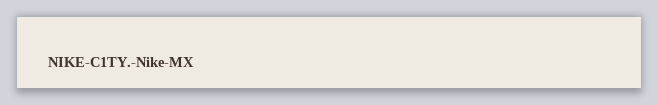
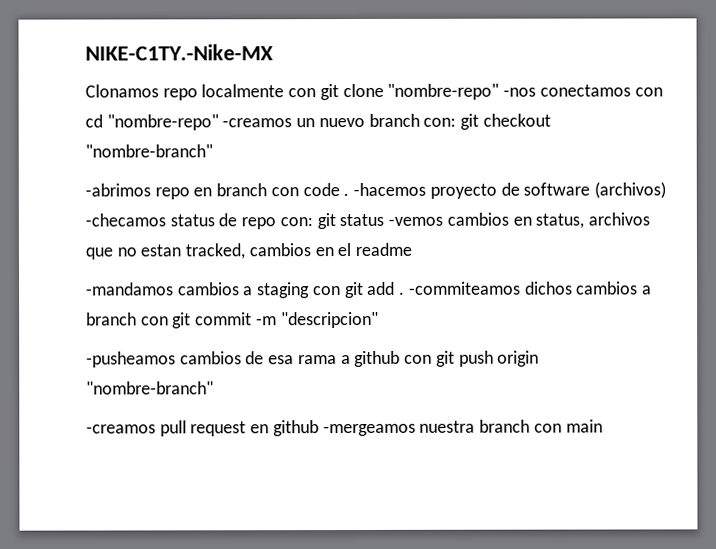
(194, 62) none -> [85,83,663,101] [85,113,551,131] [85,144,213,158] [85,181,666,200] [85,212,650,230] [85,242,413,260] [86,281,652,299] [86,311,379,329] [86,350,540,368] [86,381,214,395] [86,419,603,437] // Clonamos repo localmente con git clone "nombre-repo" -nos conectamos con cd "nombre-repo" -creamos un nuevo branch con: git checkout "nombre-branch" // -abrimos repo en branch con code . -hacemos proyecto de software (archivos) -checamos status de repo con: git status -vemos cambios en status, archivos que no estan tracked, cambios en el readme // -mandamos cambios a staging con git add . -commiteamos dichos cambios a branch con git commit -m "descripcion" // -pusheamos cambios de esa rama a github con git push origin "nombre-branch" // -creamos pull request en github -mergeamos nuestra branch con main

